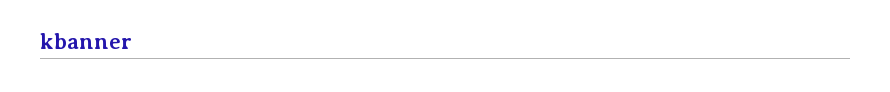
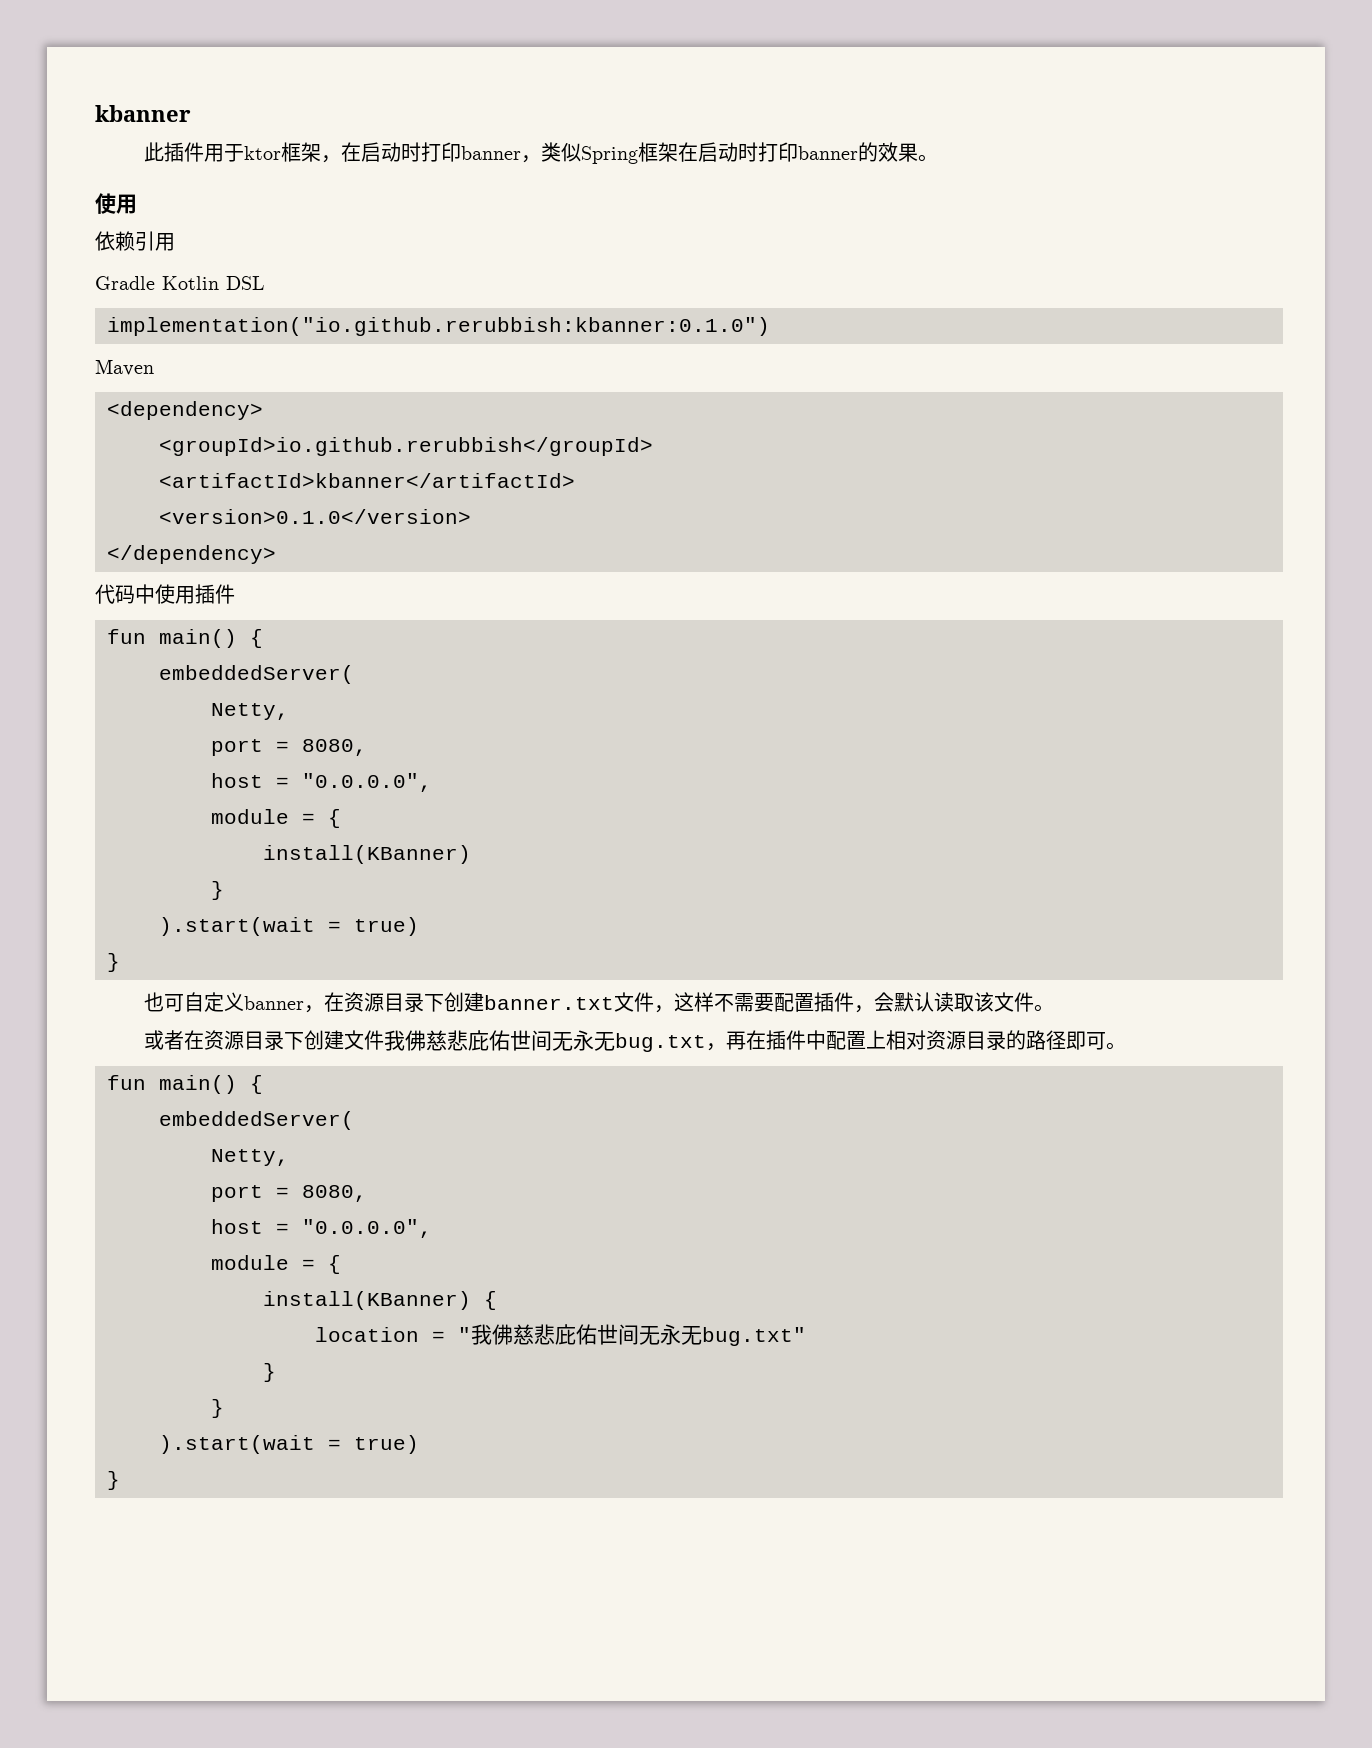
(132, 41) none -> [143,142,938,164] [95,193,137,214] [95,231,175,251] [95,276,265,290] [107,317,770,336] [95,359,154,376] [107,401,263,420] [159,437,653,456] [159,473,575,488] [159,509,471,524] [107,545,276,564] [95,584,235,604] [107,629,263,648] [159,665,354,684] [211,703,289,720] [211,739,367,756] [211,773,432,792] [211,809,341,828] [263,845,471,864] [211,881,224,900] [159,917,419,936] [107,953,120,972] [143,992,1054,1013] [143,1030,1126,1052] [107,1075,263,1094] [159,1111,354,1130] [211,1149,289,1166] [211,1185,367,1202] [211,1219,432,1238] [211,1255,341,1274] [263,1291,497,1310] [315,1324,806,1346] [263,1363,276,1382] [211,1399,224,1418] [159,1435,419,1454] [107,1471,120,1490] // 此插件用于ktor框架，在启动时打印banner，类似Spring框架在启动时打印banner的效果。 // 使用 // 依赖引用 // Gradle Kotlin DSL // implementation("io.github.rerubbish:kbanner:0.1.0") // Maven // <dependency> // <groupId>io.github.rerubbish</groupId> // <artifactId>kbanner</artifactId> // <version>0.1.0</version> // </dependency> // 代码中使用插件 // fun main() { // embeddedServer( // Netty, // port = 8080, // host = "0.0.0.0", // module = { // install(KBanner) // } // ).start(wait = true) // } // 也可自定义banner，在资源目录下创建banner.txt文件，这样不需要配置插件，会默认读取该文件。 // 或者在资源目录下创建文件我佛慈悲庇佑世间无永无bug.txt，再在插件中配置上相对资源目录的路径即可。 // fun main() { // embeddedServer( // Netty, // port = 8080, // host = "0.0.0.0", // module = { // install(KBanner) { // location = "我佛慈悲庇佑世间无永无bug.txt" // } // } // ).start(wait = true) // }

